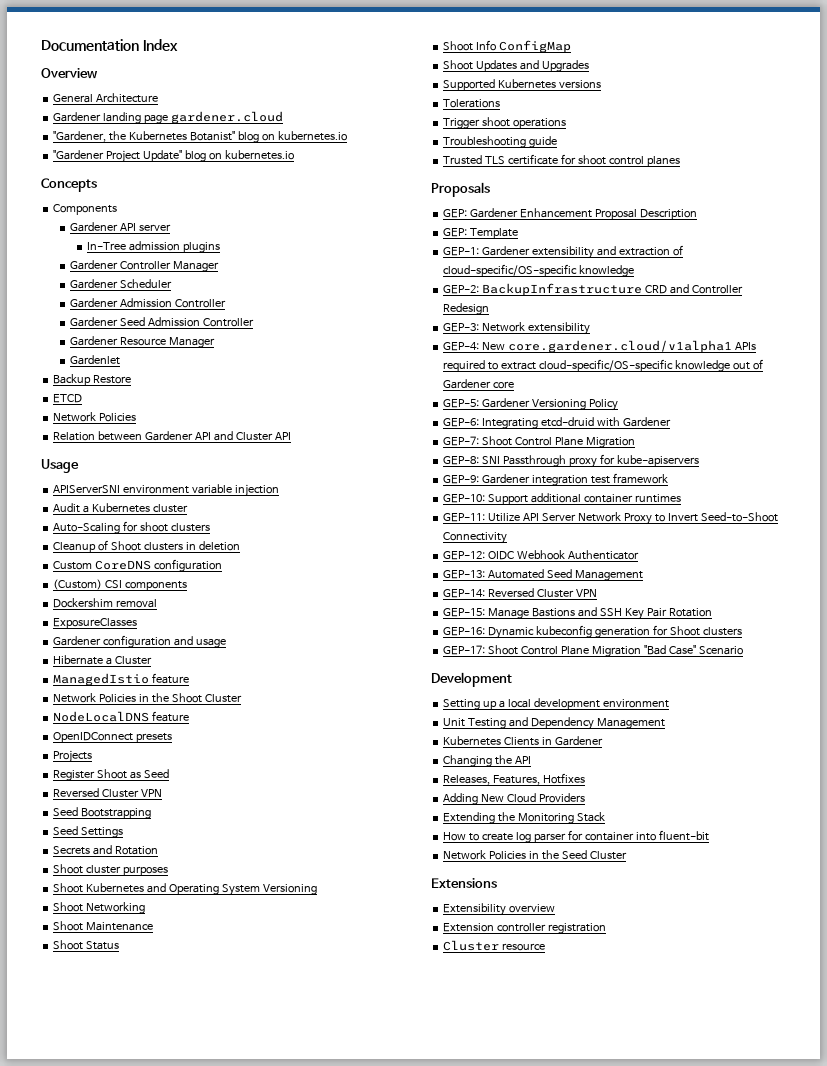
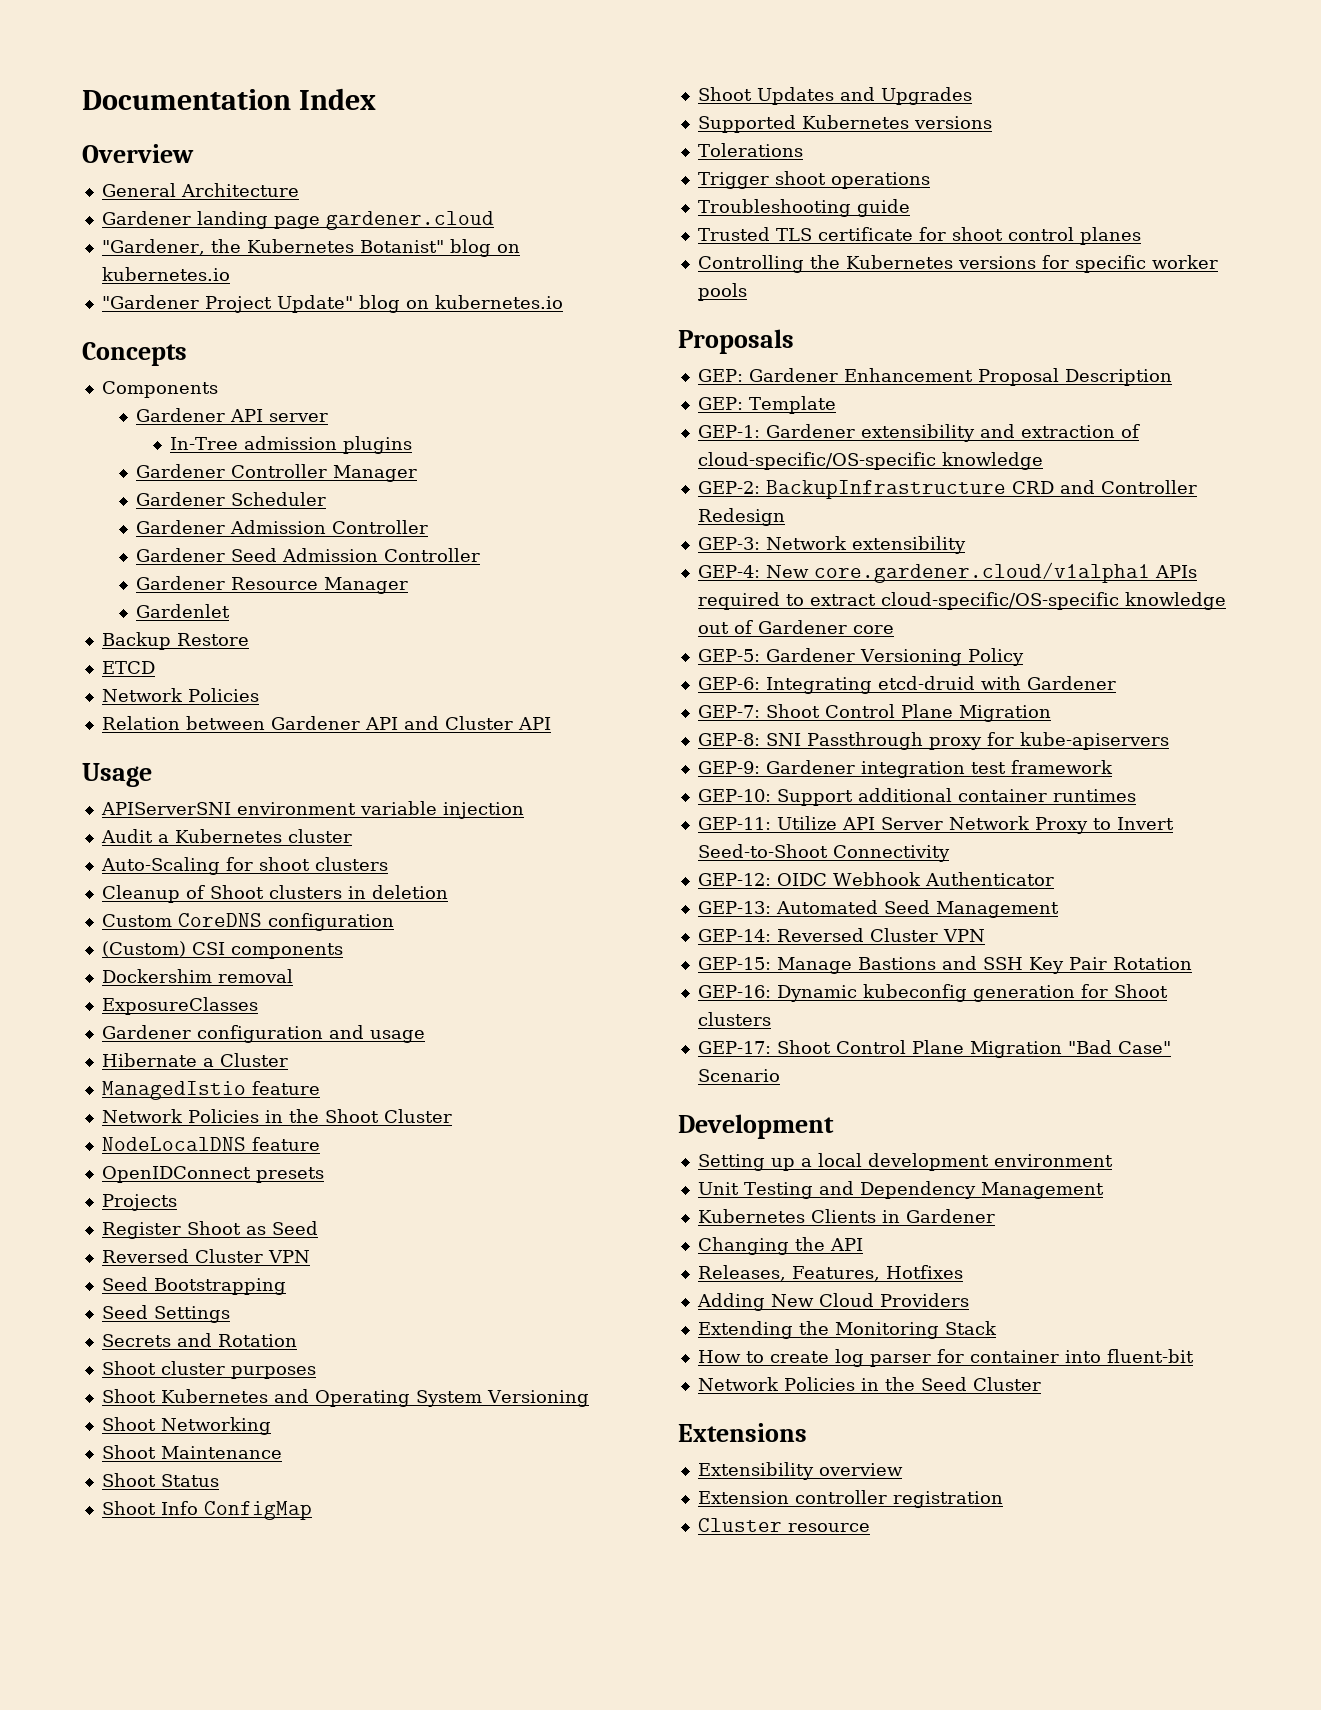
(680, 161) none -> [697,255,1218,273] [697,283,747,301] // Controlling the Kubernetes versions for specific worker pools

